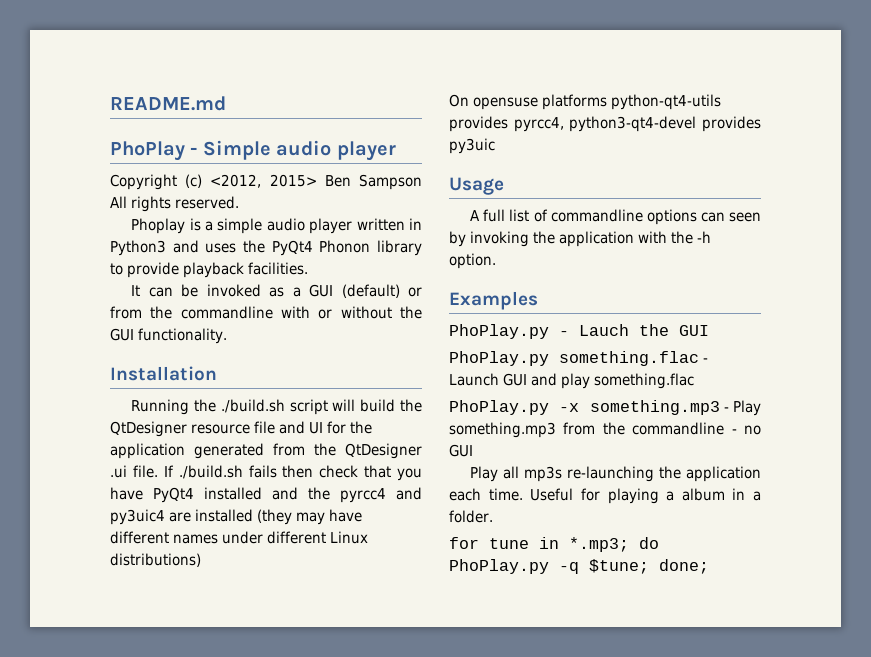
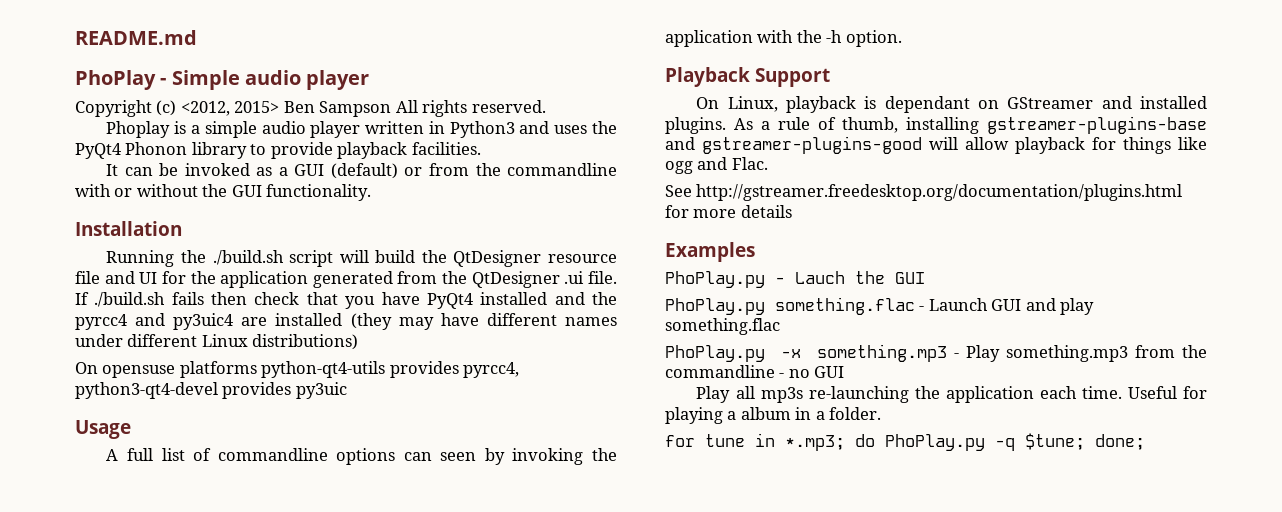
(496, 261) none -> [665,67,830,87] [696,96,1207,113] [665,116,1207,134] [665,136,1207,154] [665,157,768,174] [665,184,1183,201] [665,205,792,218] // Playback Support // On Linux, playback is dependant on GStreamer and installed plugins. As a rule of thumb, installing gstreamer-plugins-base and gstreamer-plugins-good will allow playback for things like ogg and Flac. // See http://gstreamer.freedesktop.org/documentation/plugins.html for more details

